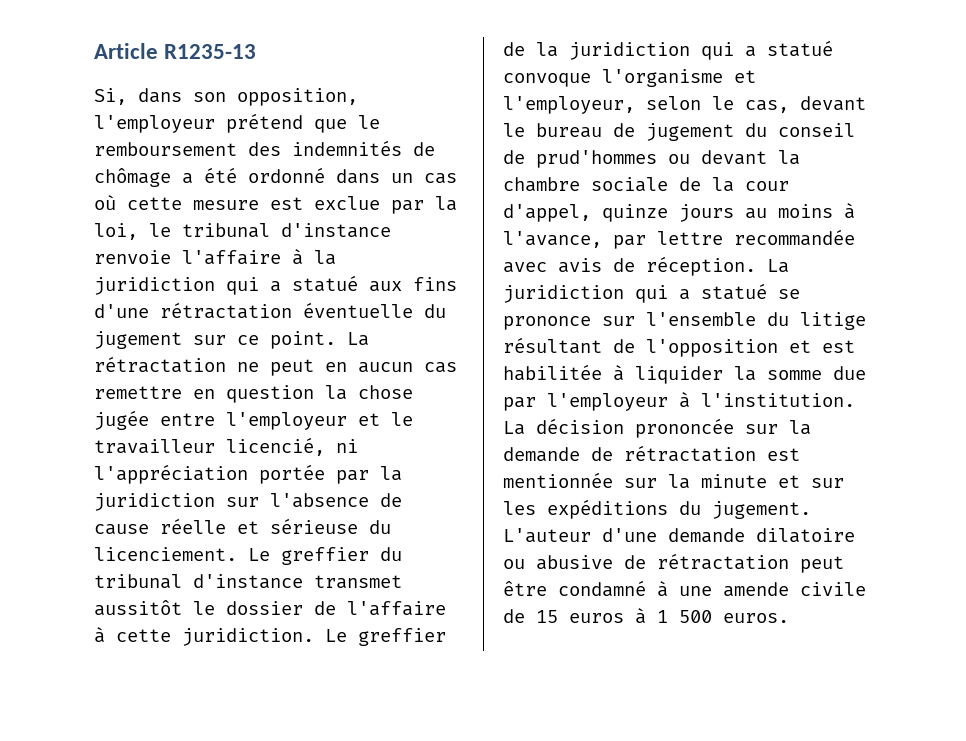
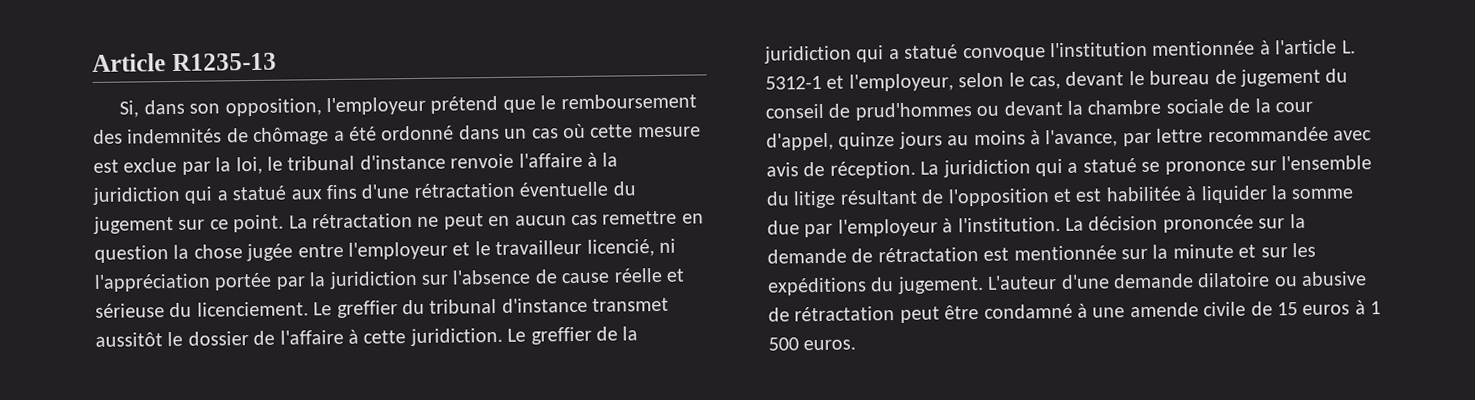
[602,69,723,87] l'organisme -> [1050,39,1356,58] [765,75,822,90] l'institution mentionnée à l'article L. 5312-1

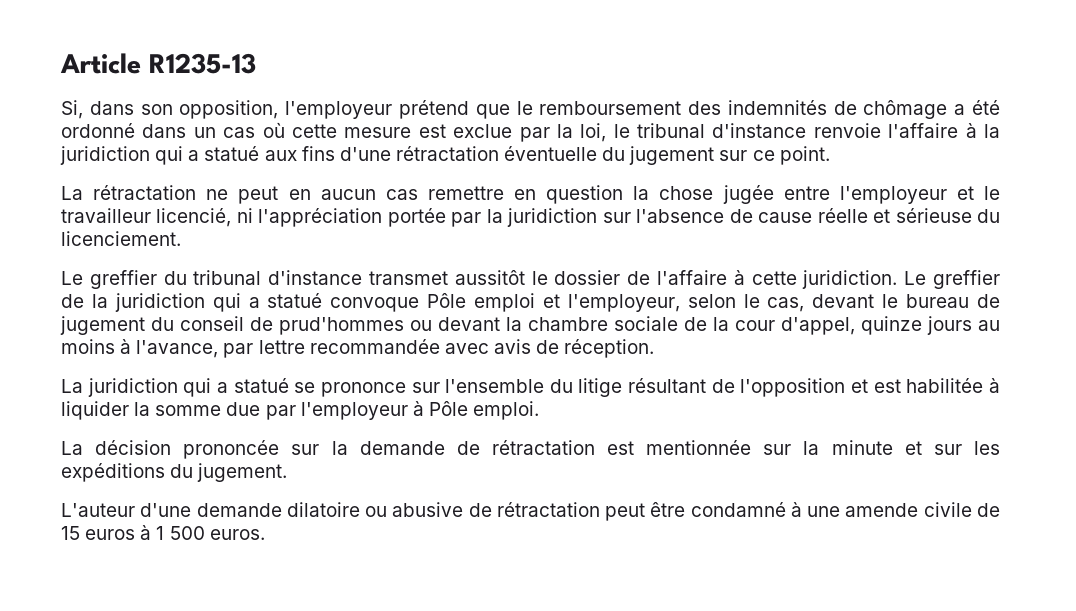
(285, 223) none -> (830, 155) //
(309, 309) none -> (181, 238) //
[1050,39,1356,58] [765,75,822,90] l'institution mentionnée à l'article L. 5312-1 -> [427,293,536,312] Pôle emploi
(916, 169) none -> (655, 348) //
[957,217,1061,233] l'institution. -> [428,401,540,420] Pôle emploi. //
(984, 285) none -> (288, 472) //

